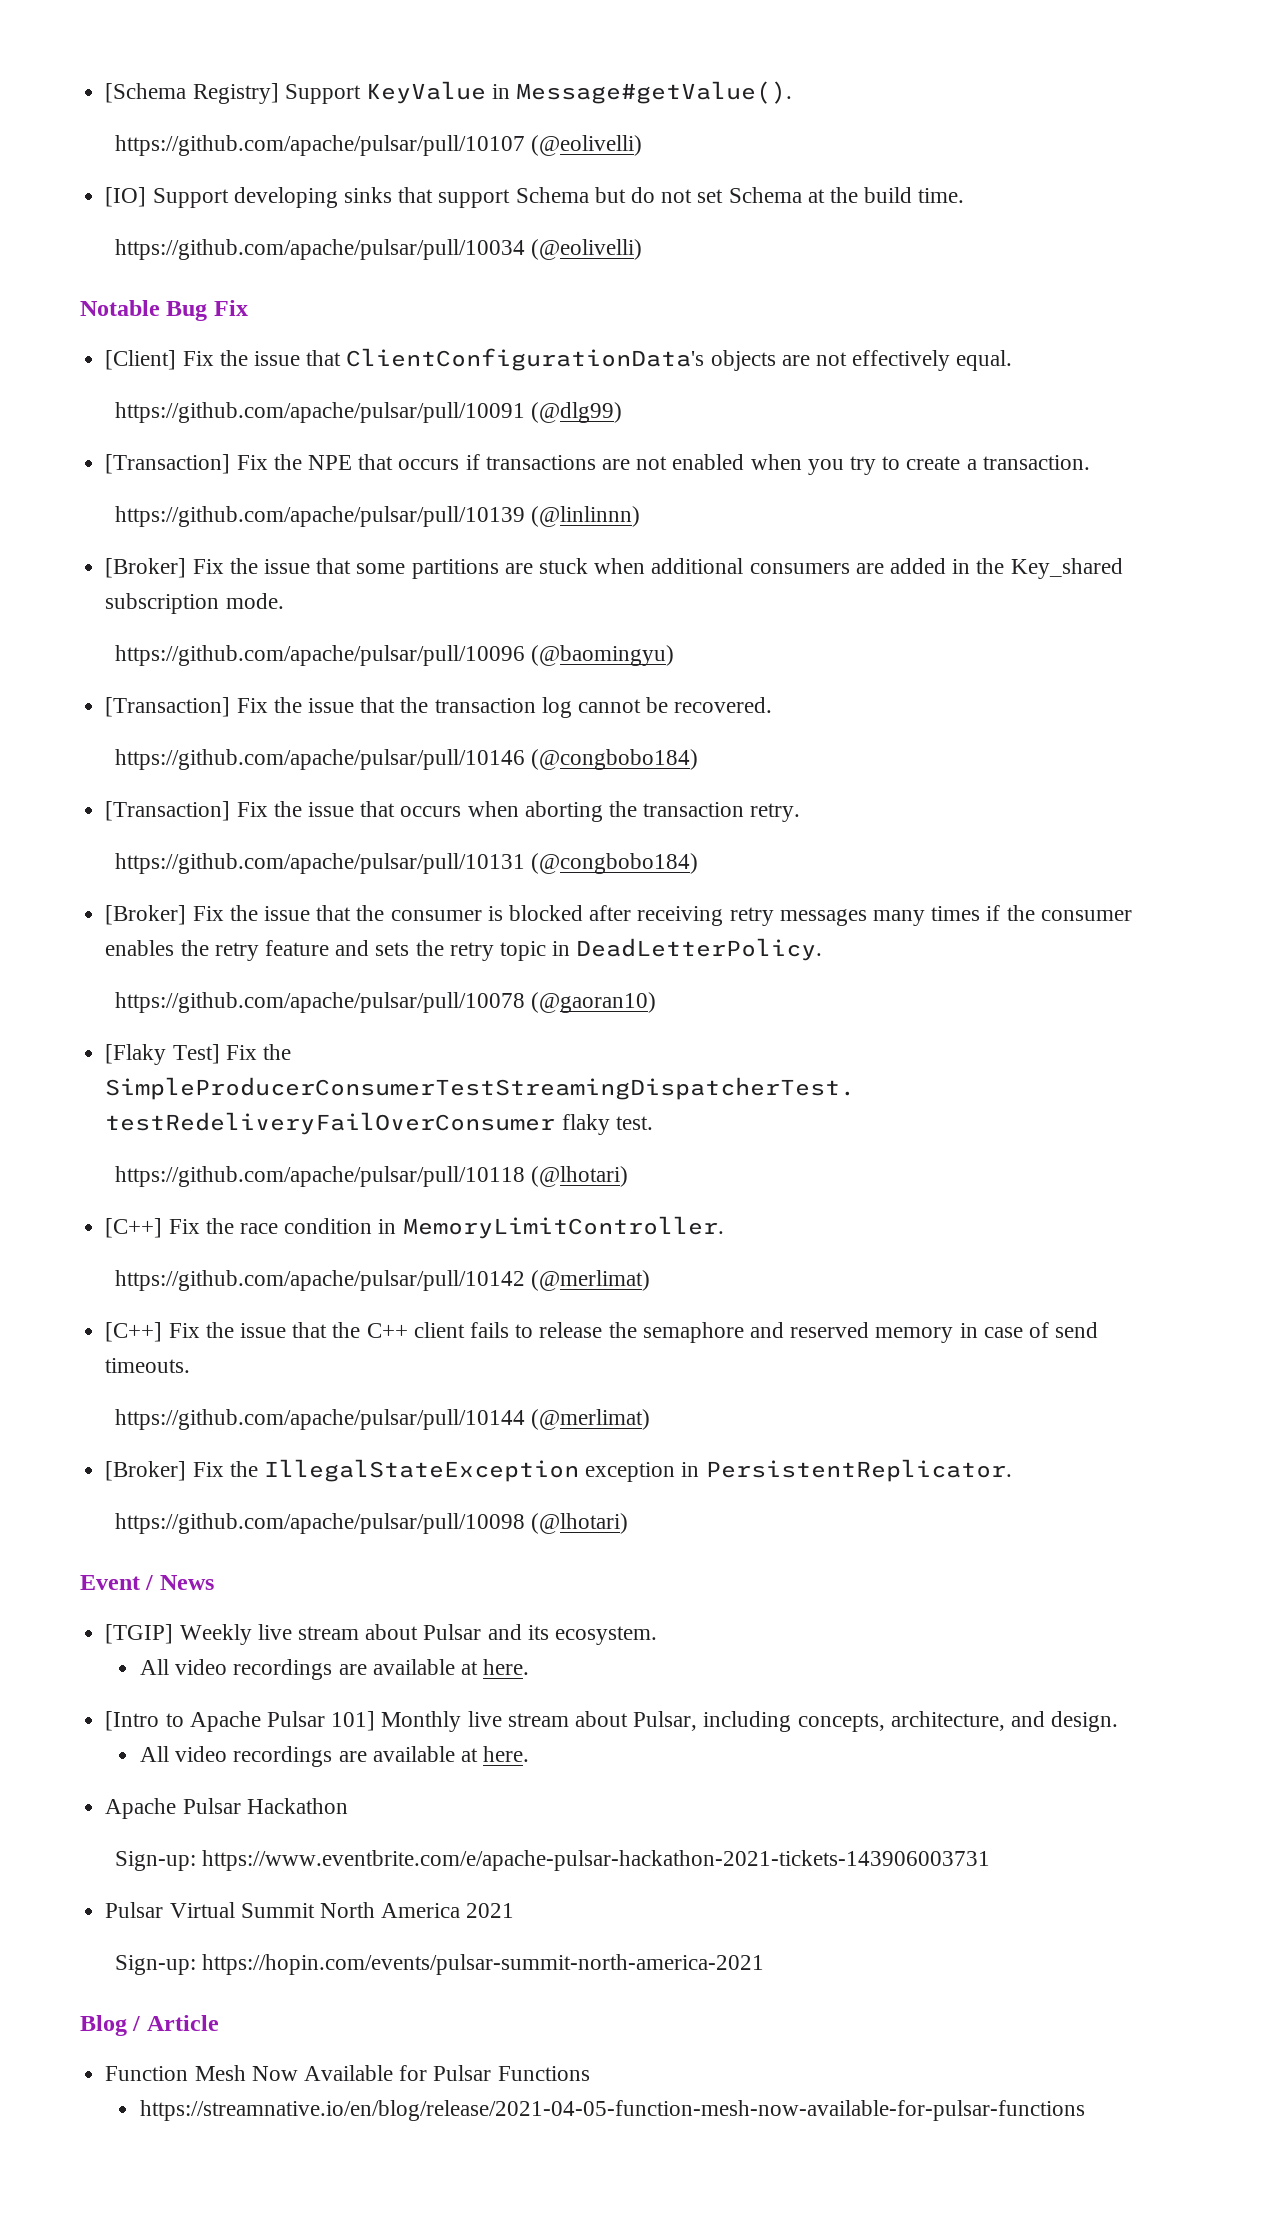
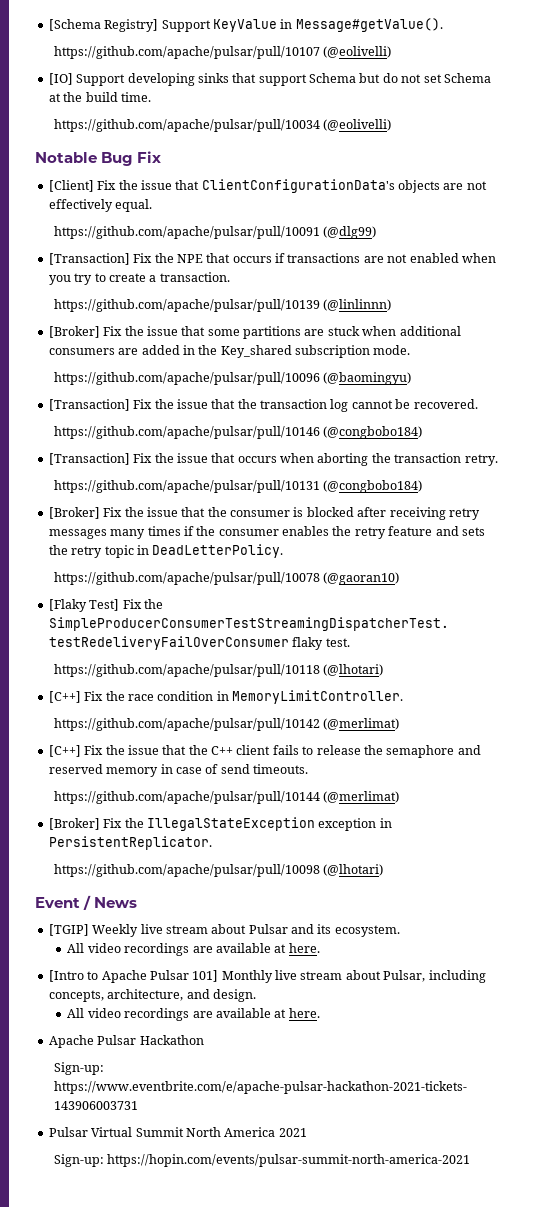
[80,2015,219,2036] [105,2065,590,2081] [139,2100,1085,2121] // Blog / Article // Function Mesh Now Available for Pulsar Functions // https://streamnative.io/en/blog/release/2021-04-05-function-mesh-now-available-for-pulsar-functions -> (471, 1160) none

